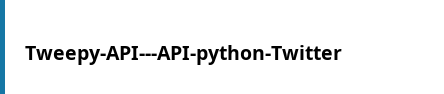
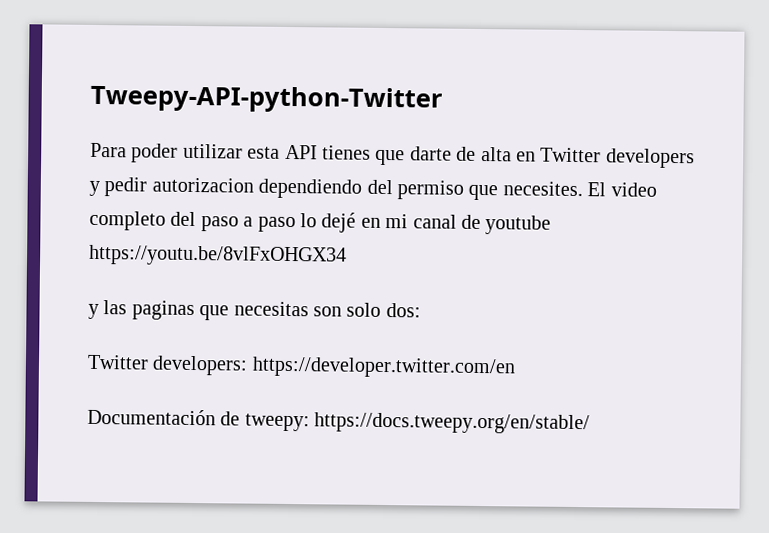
[25,45,342,65] Tweepy-API---API-python-Twitter -> [90,84,443,114] [90,142,695,169] [89,177,657,201] [89,210,552,235] [89,244,347,267] [88,300,421,321] [87,354,516,379] [87,408,591,435] Tweepy-API-python-Twitter // Para poder utilizar esta API tienes que darte de alta en Twitter developers y pedir autorizacion dependiendo del permiso que necesites. El video completo del paso a paso lo dejé en mi canal de youtube https://youtu.be/8vlFxOHGX34 // y las paginas que necesitas son solo dos: // Twitter developers: https://developer.twitter.com/en // Documentación de tweepy: https://docs.tweepy.org/en/stable/

